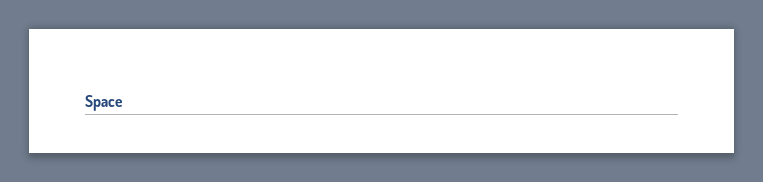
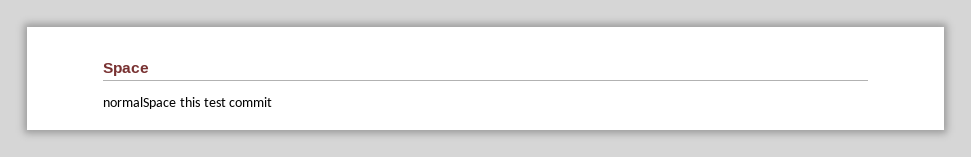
(123, 103) none -> [103,97,273,109] // normalSpace this test commit

